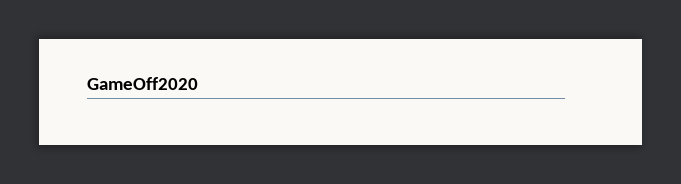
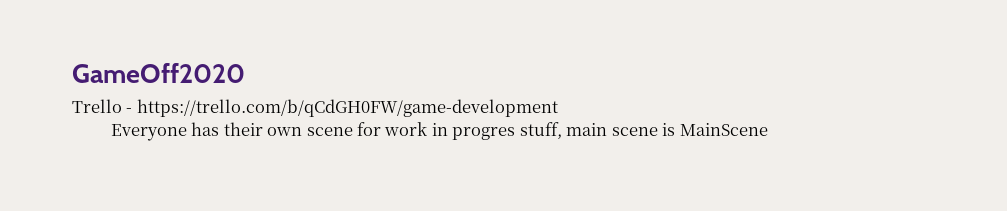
(198, 83) none -> [72,99,558,117] [110,122,768,141] // Trello - https://trello.com/b/qCdGH0FW/game-development // Everyone has their own scene for work in progres stuff, main scene is MainScene

